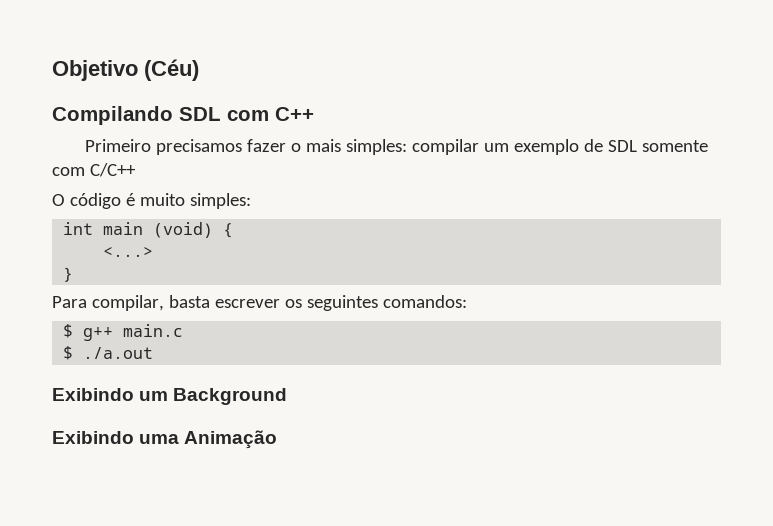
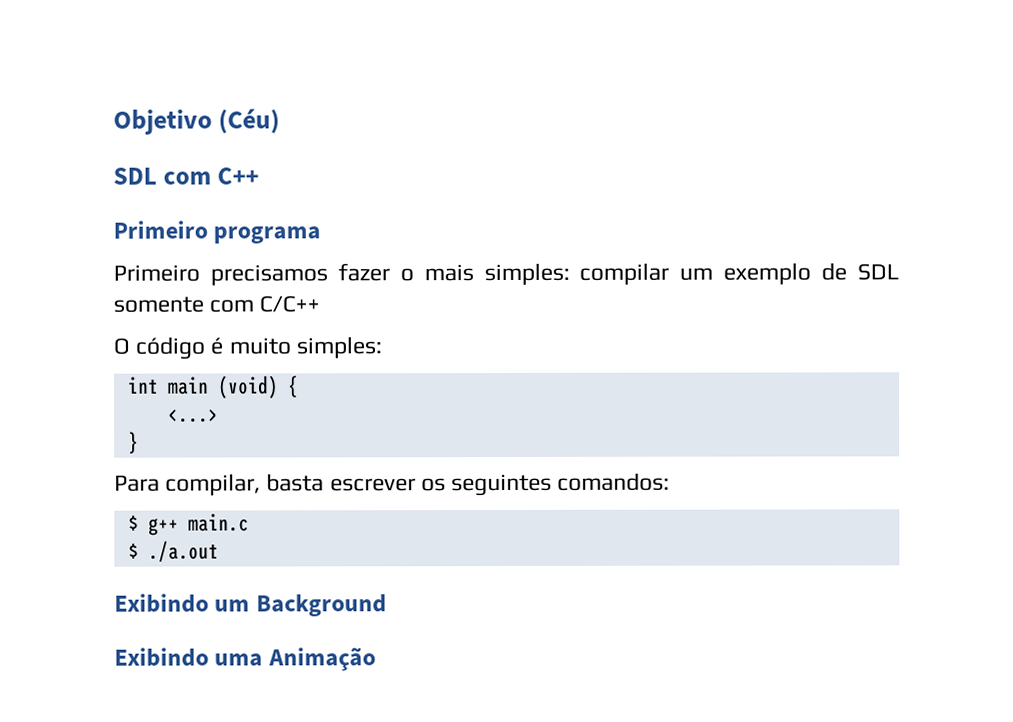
[52,106,173,125] Compilando -> (281, 121) none
(314, 114) none -> [113,220,322,244] // Primeiro programa

